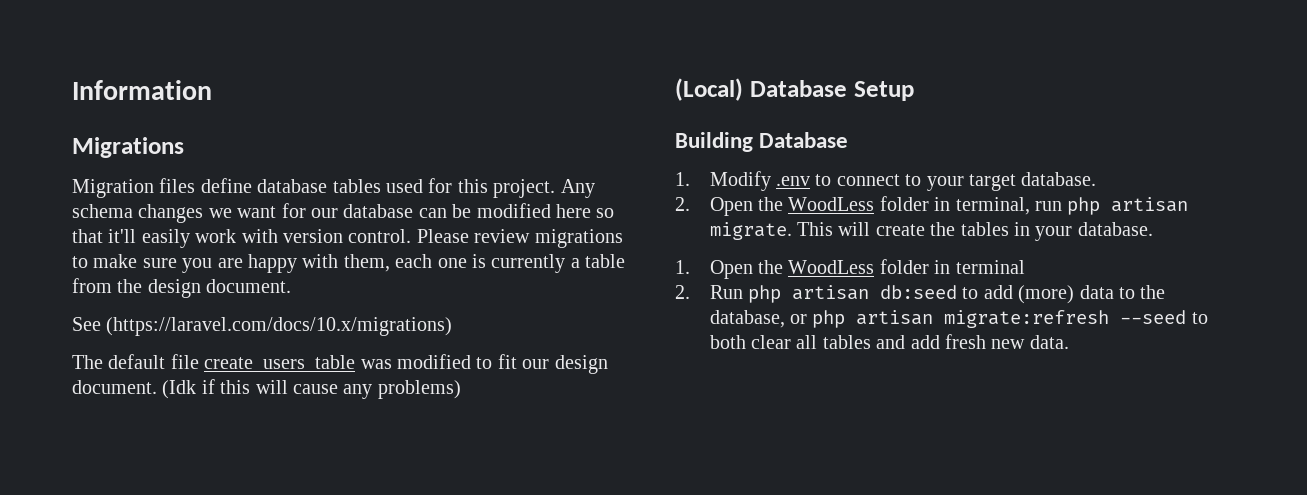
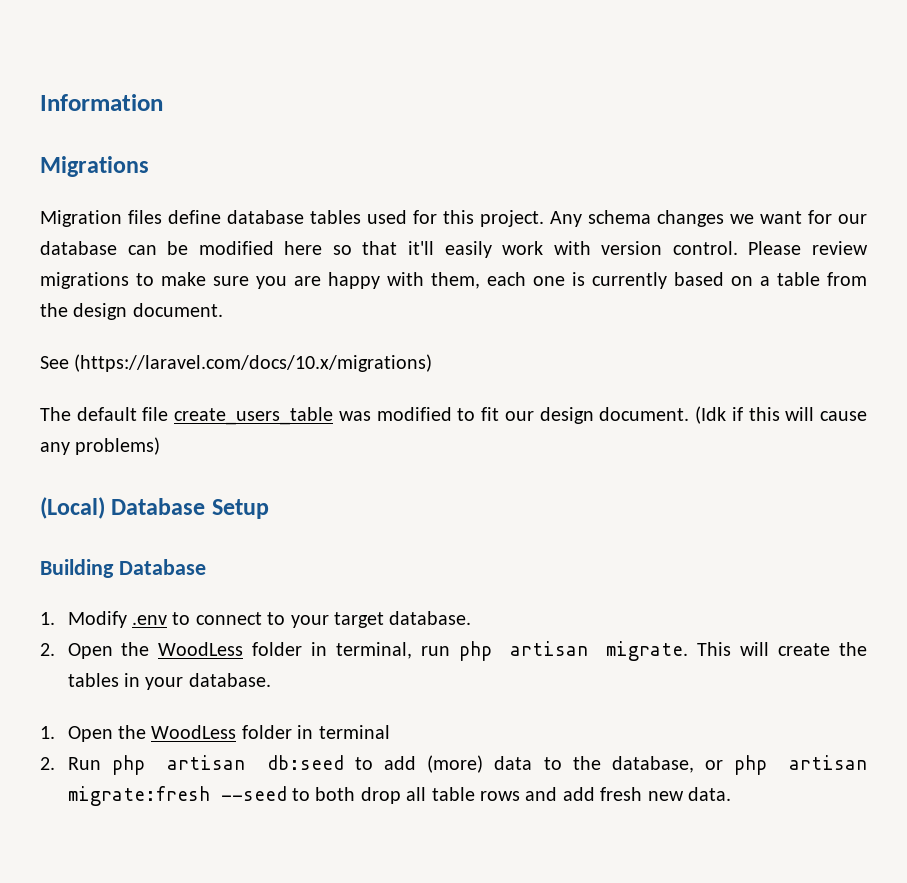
(566, 263) none -> [674,272,753,286] based on
[944,310,1110,328] migrate:refresh -> [67,786,210,806] migrate:fresh
[750,335,871,349] clear all tables -> [360,787,520,804] drop all table rows

